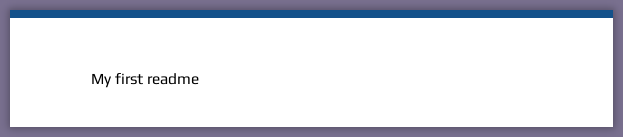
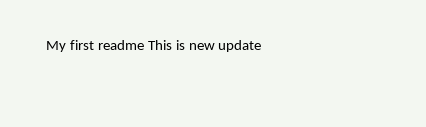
(200, 79) none -> [147,40,262,52] This is new update

